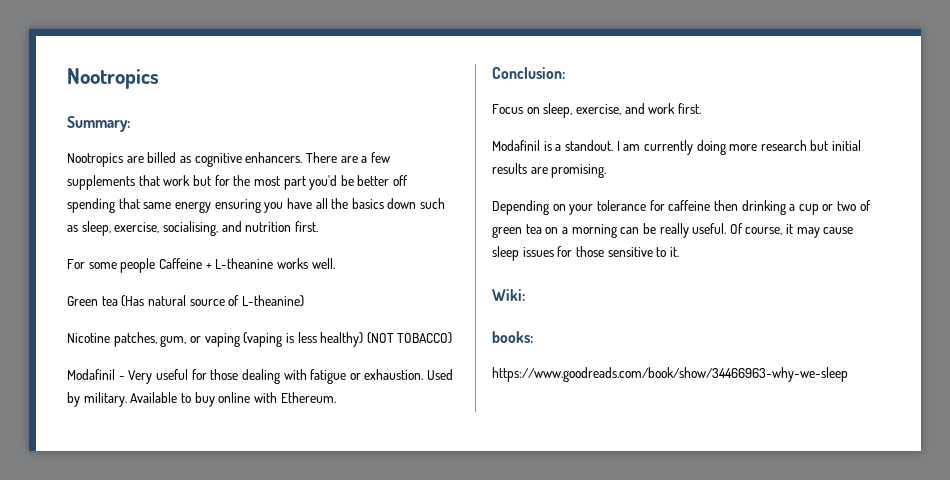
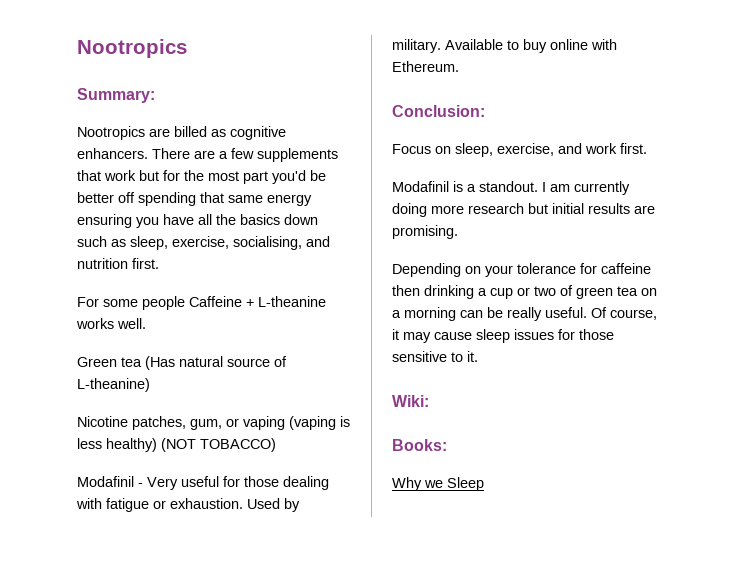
[492,331,533,343] [492,367,848,382] books: // https://www.goodreads.com/book/show/34466963-why-we-sleep -> [392,439,447,451] [392,477,484,491] Books: // Why we Sleep

